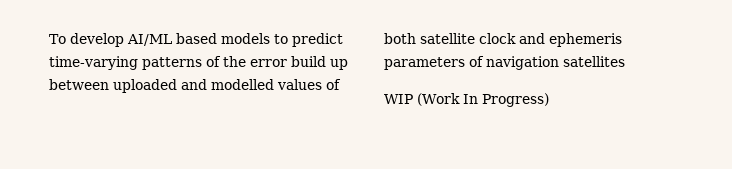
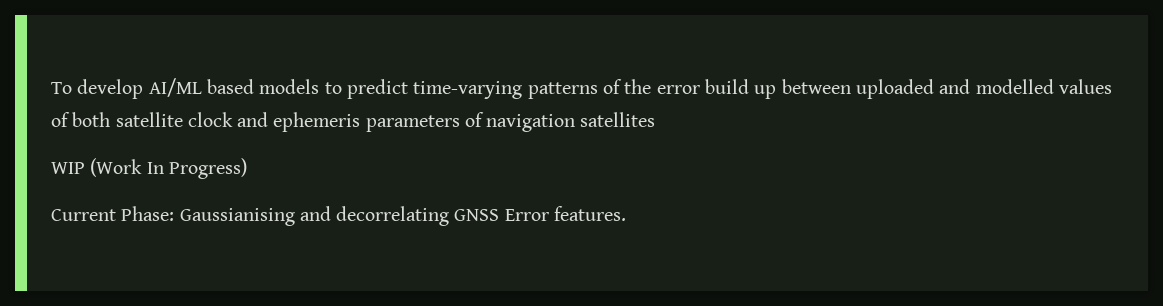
(549, 100) none -> [51,206,626,226] // Current Phase: Gaussianising and decorrelating GNSS Error features.

